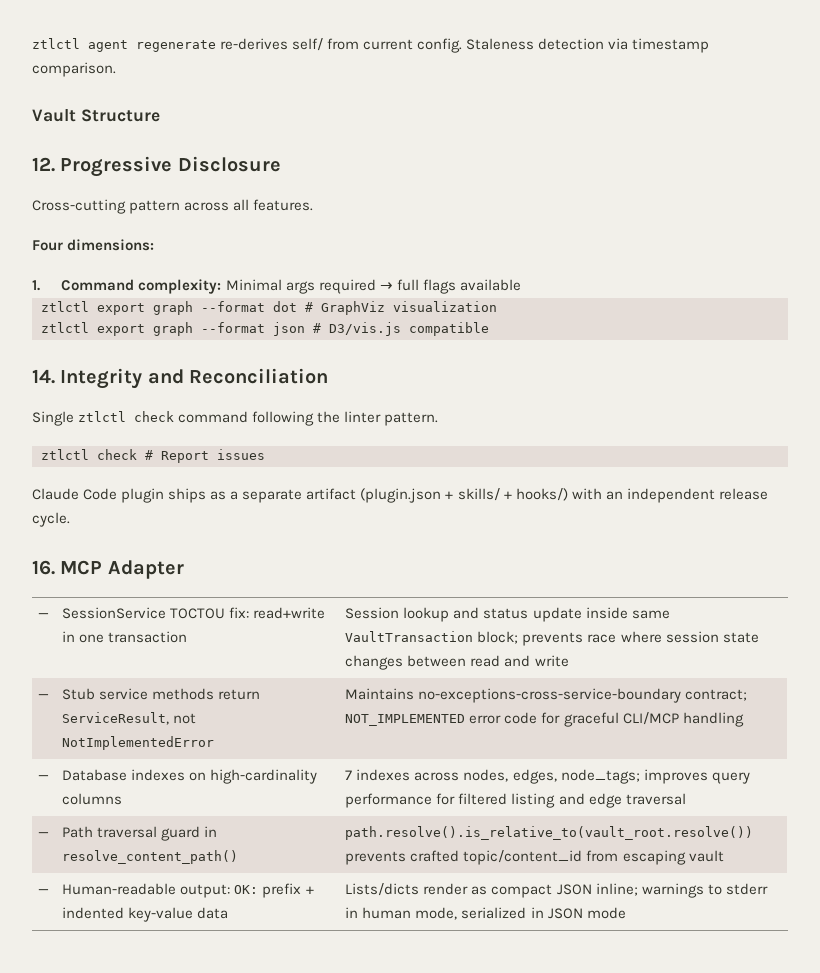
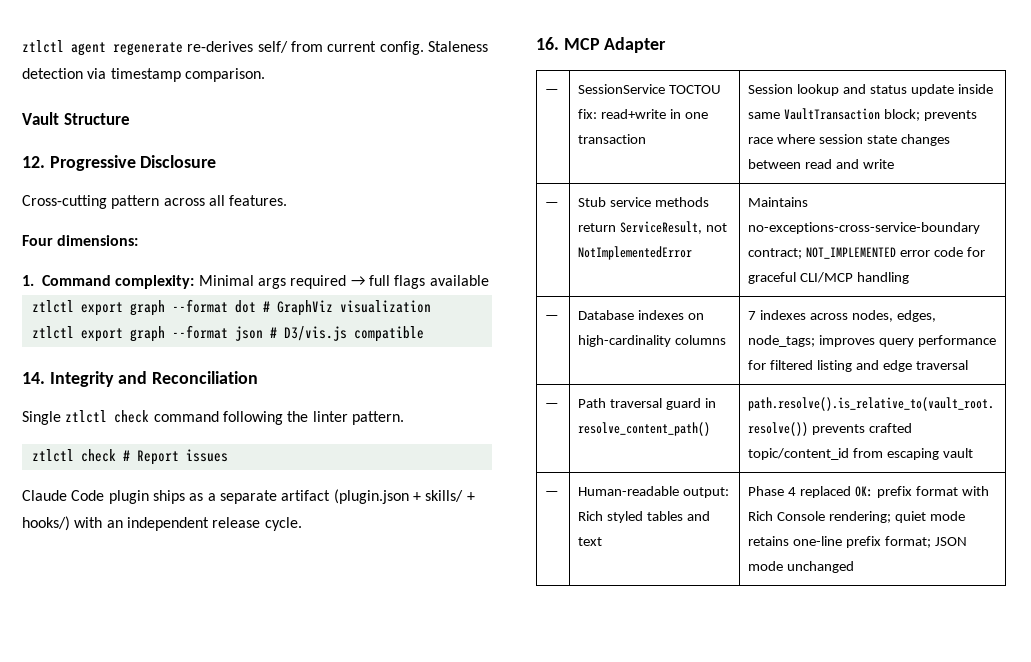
[234,883,314,898] [62,907,229,922] [345,883,768,898] [345,907,544,920] OK: prefix + indented key-value data | Lists/dicts render as compact JSON inline; warnings to stderr in human mode, serialized in -> [578,511,711,523] [578,537,603,546] [748,486,989,498] [748,511,965,523] [748,536,932,548] Rich styled tables and text | Phase 4 replaced OK: prefix format with Rich Console rendering; quiet mode retains one-line prefix format;
(626, 913) none -> [787,561,855,573] unchanged

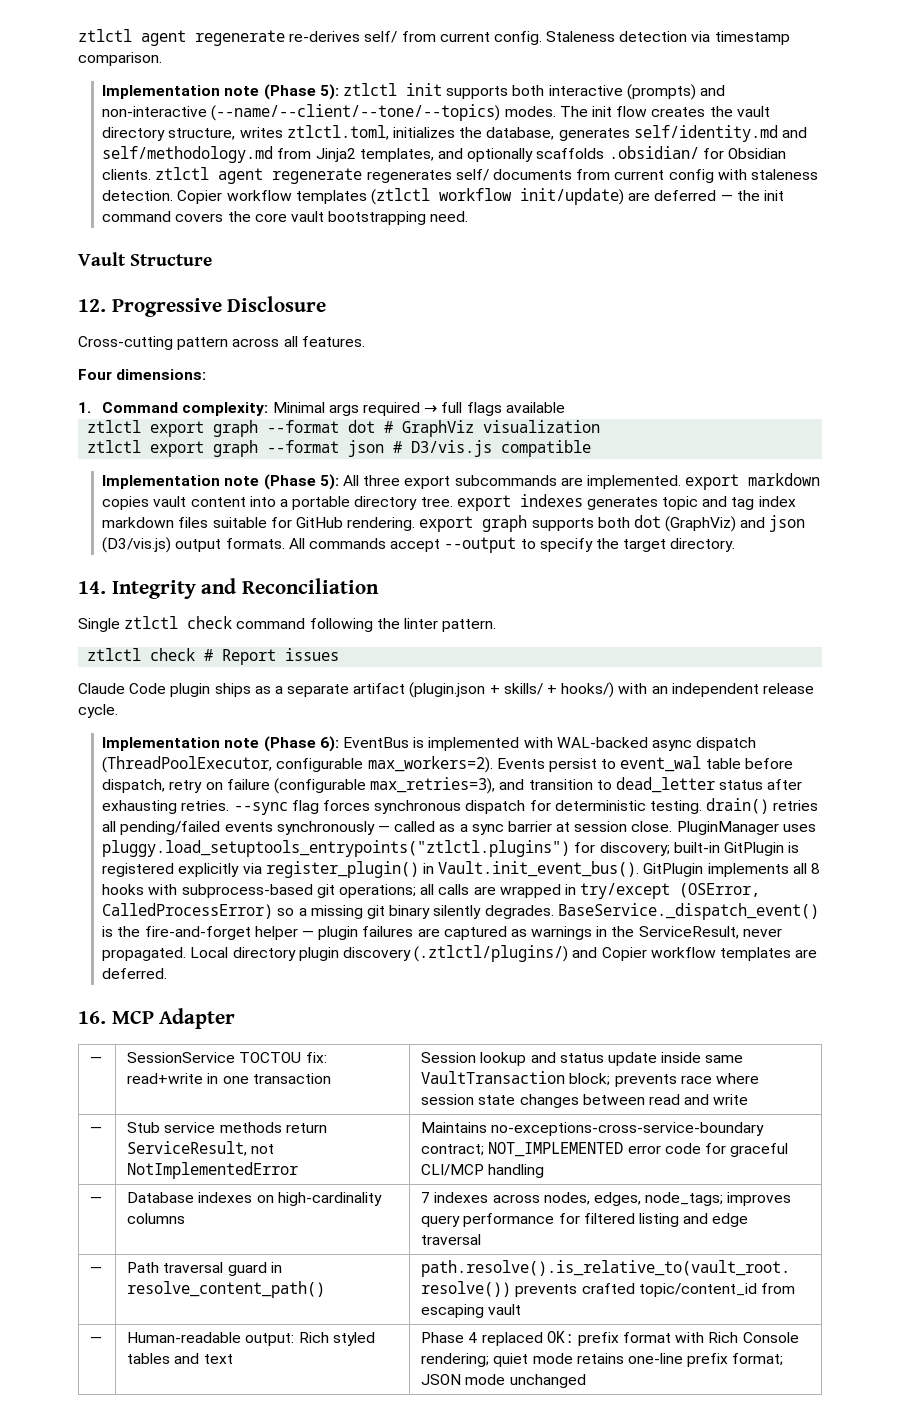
(265, 75) none -> [102,83,725,100] [102,104,770,121] [102,125,807,142] [102,146,786,163] [102,167,818,184] [102,188,784,205] [102,211,469,225] // Implementation note (Phase 5): ztlctl init supports both interactive (prompts) and non-interactive (--name/--client/--tone/--topics) modes. The init flow creates the vault directory structure, writes ztlctl.toml, initializes the database, generates self/identity.md and self/methodology.md from Jinja2 templates, and optionally scaffolds .obsidian/ for Obsidian clients. ztlctl agent regenerate regenerates self/ documents from current config with staleness detection. Copier workflow templates (ztlctl workflow init/update) are deferred — the init command covers the core vault bootstrapping need.
(424, 334) none -> [102,473,821,490] [102,494,796,511] [102,515,806,532] [102,537,736,553] // Implementation note (Phase 5): All three export subcommands are implemented. export markdown copies vault content into a portable directory tree. export indexes generates topic and tag index markdown files suitable for GitHub rendering. export graph supports both dot (GraphViz) and json (D3/vis.js) output formats. All commands accept --output to specify the target directory.
(302, 524) none -> [102,736,757,752] [102,756,793,773] [102,777,803,794] [102,798,819,815] [102,821,816,835] [102,840,800,857] [102,861,820,878] [102,883,761,899] [102,903,819,920] [102,926,782,940] [102,945,818,962] [102,968,168,979] // Implementation note (Phase 6): EventBus is implemented with WAL-backed async dispatch (ThreadPoolExecutor, configurable max_workers=2). Events persist to event_wal table before dispatch, retry on failure (configurable max_retries=3), and transition to dead_letter status after exhausting retries. --sync flag forces synchronous dispatch for deterministic testing. drain() retries all pending/failed events synchronously — called as a sync barrier at session close. PluginManager uses pluggy.load_setuptools_entrypoints("ztlctl.plugins") for discovery; built-in GitPlugin is registered explicitly via register_plugin() in Vault.init_event_bus(). GitPlugin implements all 8 hooks with subprocess-based git operations; all calls are wrapped in try/except (OSError, CalledProcessError) so a missing git binary silently degrades. BaseService._dispatch_event() is the fire-and-forget helper — plugin failures are captured as warnings in the ServiceResult, never propagated. Local directory plugin discovery (.ztlctl/plugins/) and Copier workflow templates are deferred.

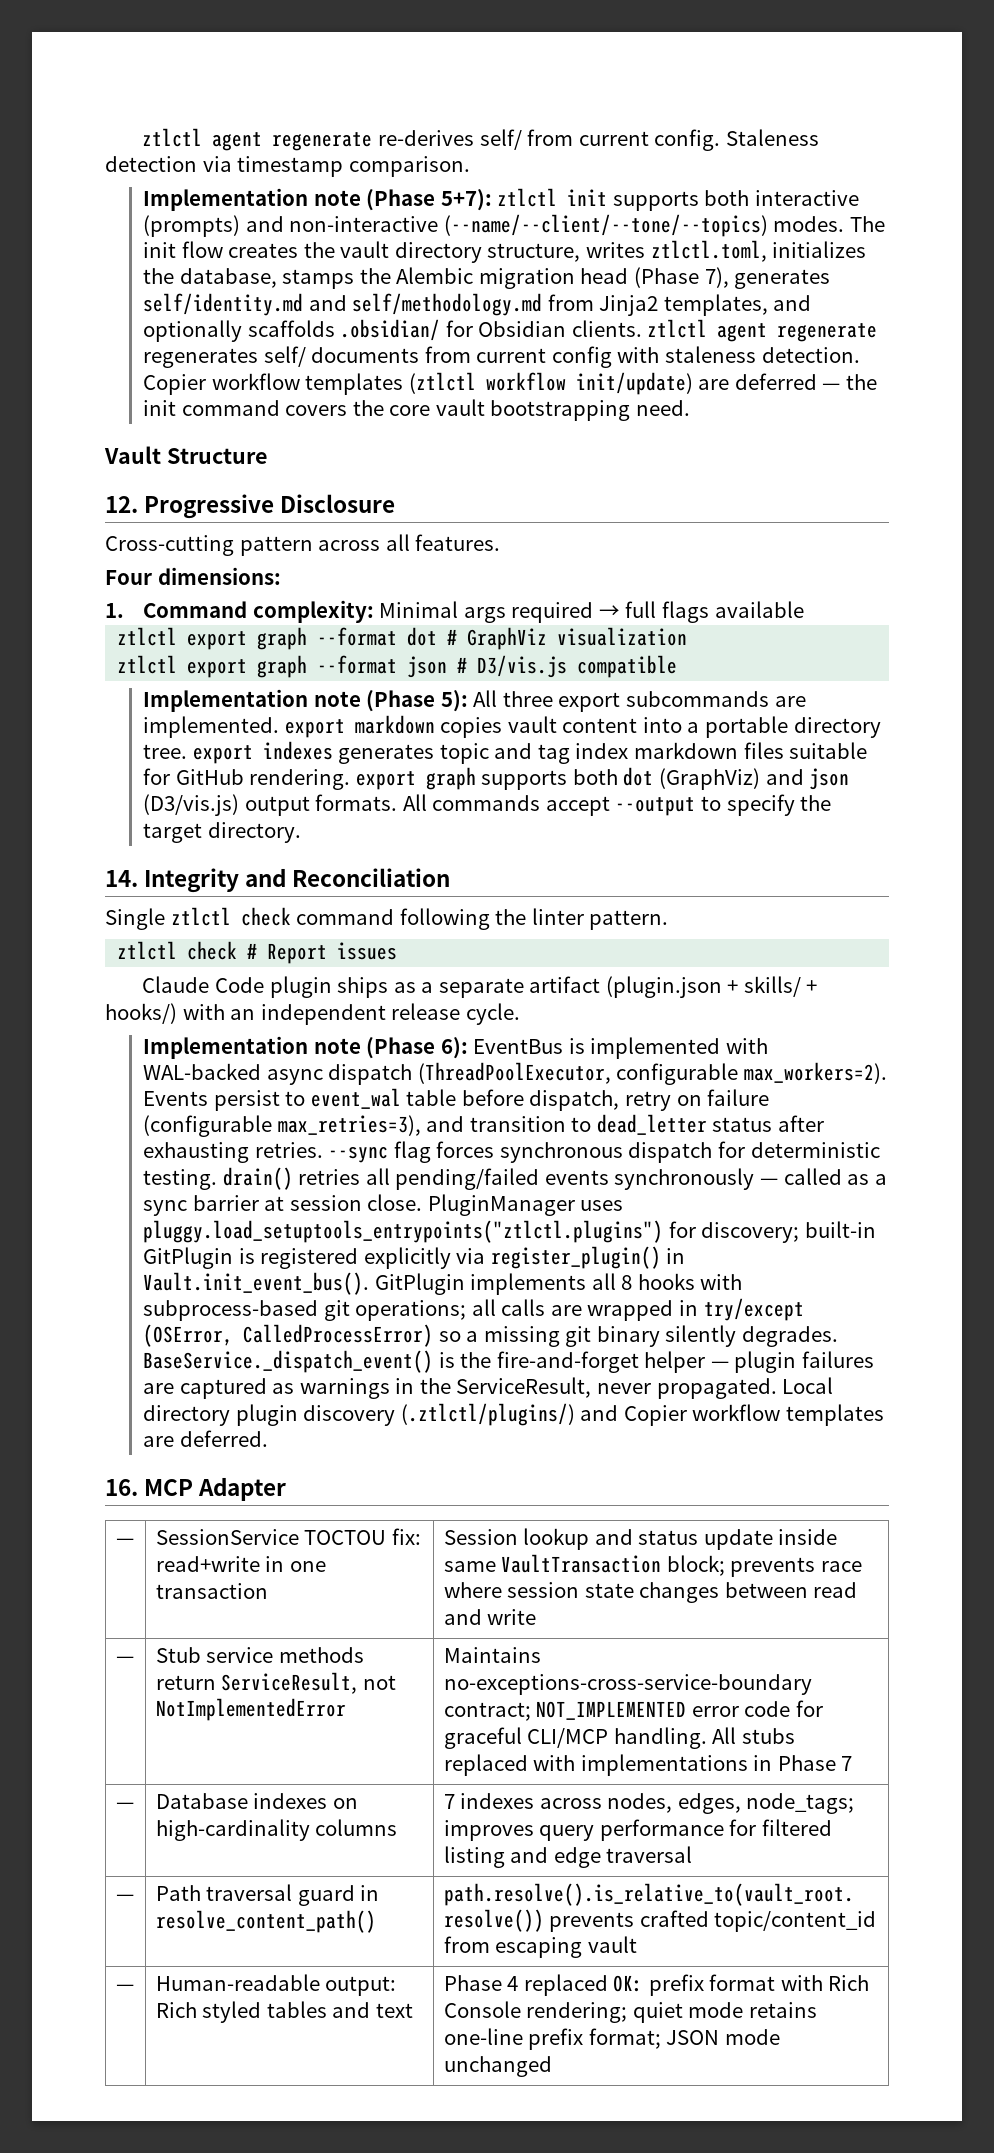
[319,84,339,100] 5): -> [440,189,492,211] 5+7):
(555, 133) none -> [282,267,729,289] stamps the Alembic migration head (Phase 7),
[488,1164,545,1178] handling -> [613,1727,795,1749] [443,1754,853,1776] handling. All stubs replaced with implementations in Phase 7

